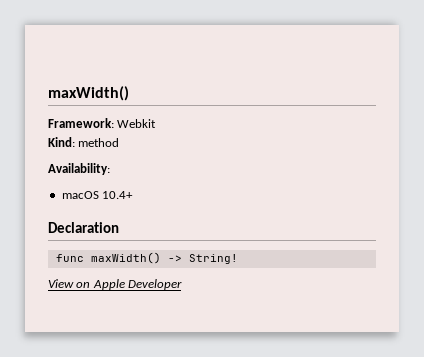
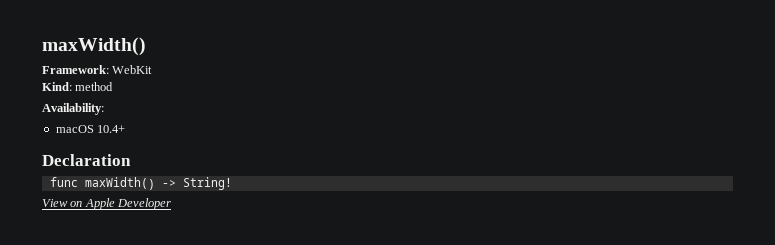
[117,119,157,128] Webkit -> [112,65,153,74] WebKit

